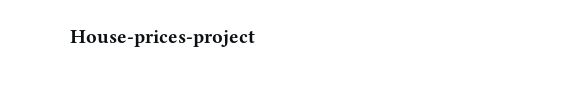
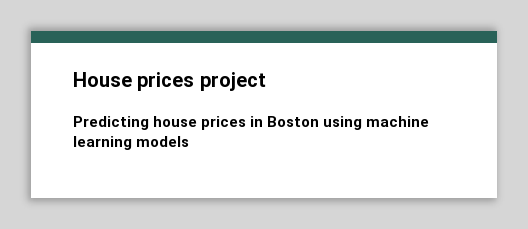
[70,30,255,47] House-prices-project -> [73,72,266,91] [73,116,430,130] [73,136,190,150] House prices project // Predicting house prices in Boston using machine learning models

